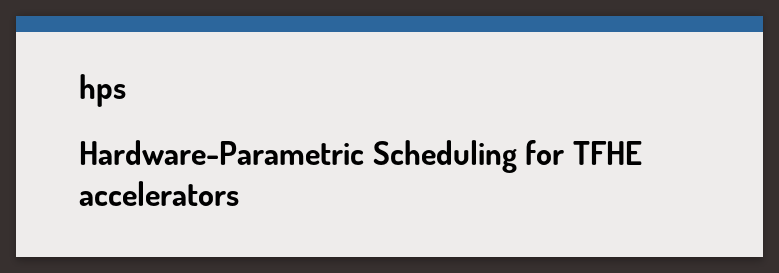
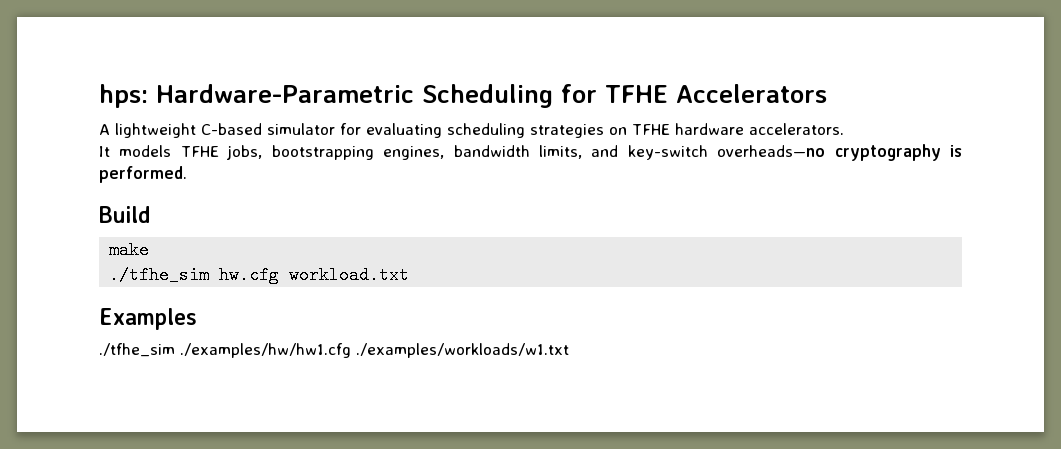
[79,74,126,107] hps // -> [99,84,148,108] hps:
[79,181,239,206] accelerators -> [676,84,827,103] [99,123,844,138] [99,144,962,161] [99,166,187,183] [99,206,151,223] [109,241,150,259] [109,266,410,284] [99,308,197,330] [99,343,569,358] Accelerators // A lightweight C-based simulator for evaluating scheduling strategies on TFHE hardware accelerators. // It models TFHE jobs, bootstrapping engines, bandwidth limits, and key-switch overheads—no cryptography is performed. // Build // make // ./tfhe_sim hw.cfg workload.txt // Examples // ./tfhe_sim ./examples/hw/hw1.cfg ./examples/workloads/w1.txt

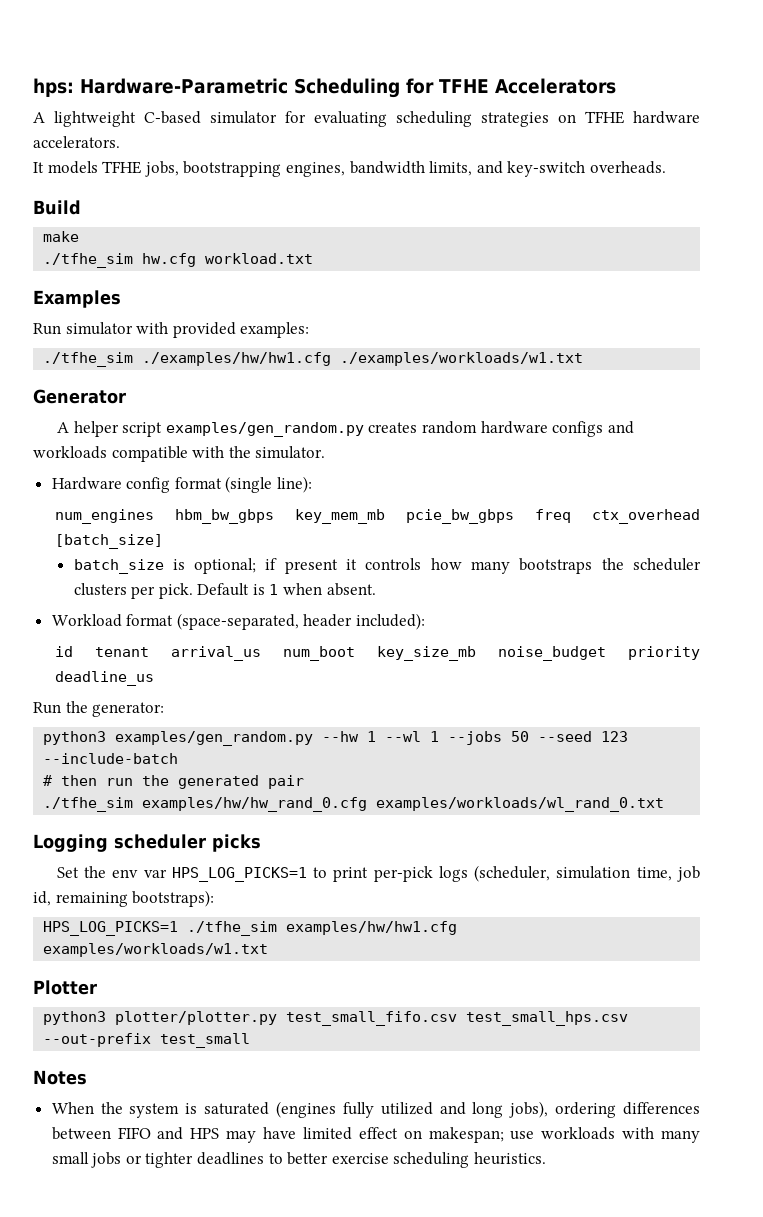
[717,144,962,161] [99,166,187,183] overheads—no cryptography is performed. -> [589,161,666,174] overheads.
[99,343,569,358] ./tfhe_sim ./examples/hw/hw1.cfg ./examples/workloads/w1.txt -> [33,322,310,338] [43,352,584,367] [33,389,126,404] [56,421,634,437] [33,446,326,462] [51,476,313,493] [54,509,700,524] [54,534,163,549] [73,558,701,574] [73,583,376,599] [51,613,426,630] [54,646,700,661] [54,671,154,686] [33,701,165,717] [43,731,629,746] [43,753,179,764] [43,775,305,789] [43,797,665,812] [33,834,261,852] [56,865,700,882] [33,890,215,907] [43,921,458,936] [43,943,269,957] [33,980,97,995] [43,1011,629,1026] [43,1033,251,1048] [33,1070,87,1085] [51,1101,700,1118] [51,1127,700,1143] [51,1152,547,1168] Run simulator with provided examples: // ./tfhe_sim ./examples/hw/hw1.cfg ./examples/workloads/w1.txt // Generator // A helper script examples/gen_random.py creates random hardware configs and workloads compatible with the simulator. // Hardware config format (single line): // num_engines hbm_bw_gbps key_mem_mb pcie_bw_gbps freq ctx_overhead [batch_size] // batch_size is optional; if present it controls how many bootstraps the scheduler clusters per pick. Default is 1 when absent. // Workload format (space-separated, header included): // id tenant arrival_us num_boot key_size_mb noise_budget priority deadline_us // Run the generator: // python3 examples/gen_random.py --hw 1 --wl 1 --jobs 50 --seed 123 --include-batch // # then run the generated pair // ./tfhe_sim examples/hw/hw_rand_0.cfg examples/workloads/wl_rand_0.txt // Logging scheduler picks // Set the env var HPS_LOG_PICKS=1 to print per-pick logs (scheduler, simulation time, job id, remaining bootstraps): // HPS_LOG_PICKS=1 ./tfhe_sim examples/hw/hw1.cfg examples/workloads/w1.txt // Plotter // python3 plotter/plotter.py test_small_fifo.csv test_small_hps.csv --out-prefix test_small // Notes // When the system is saturated (engines fully utilized and long jobs), ordering differences between FIFO and HPS may have limited effect on makespan; use workloads with many small jobs or tighter deadlines to better exercise scheduling heuristics.

